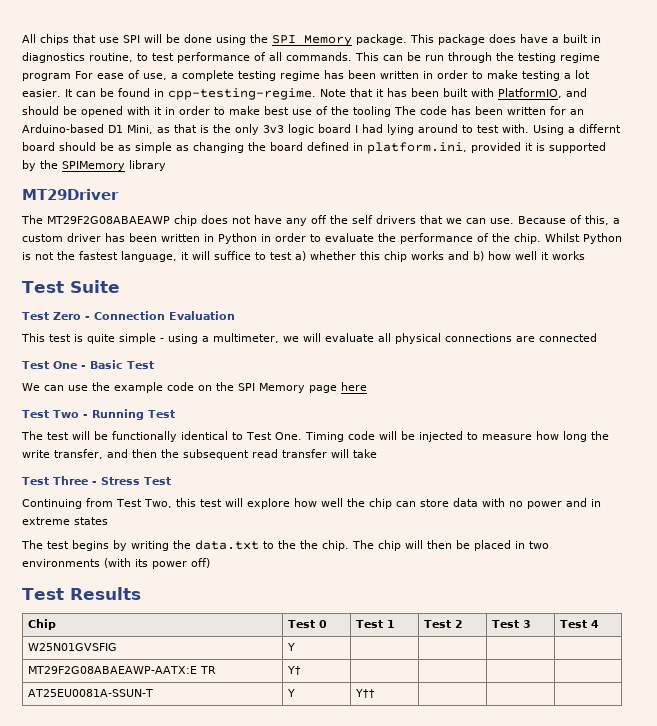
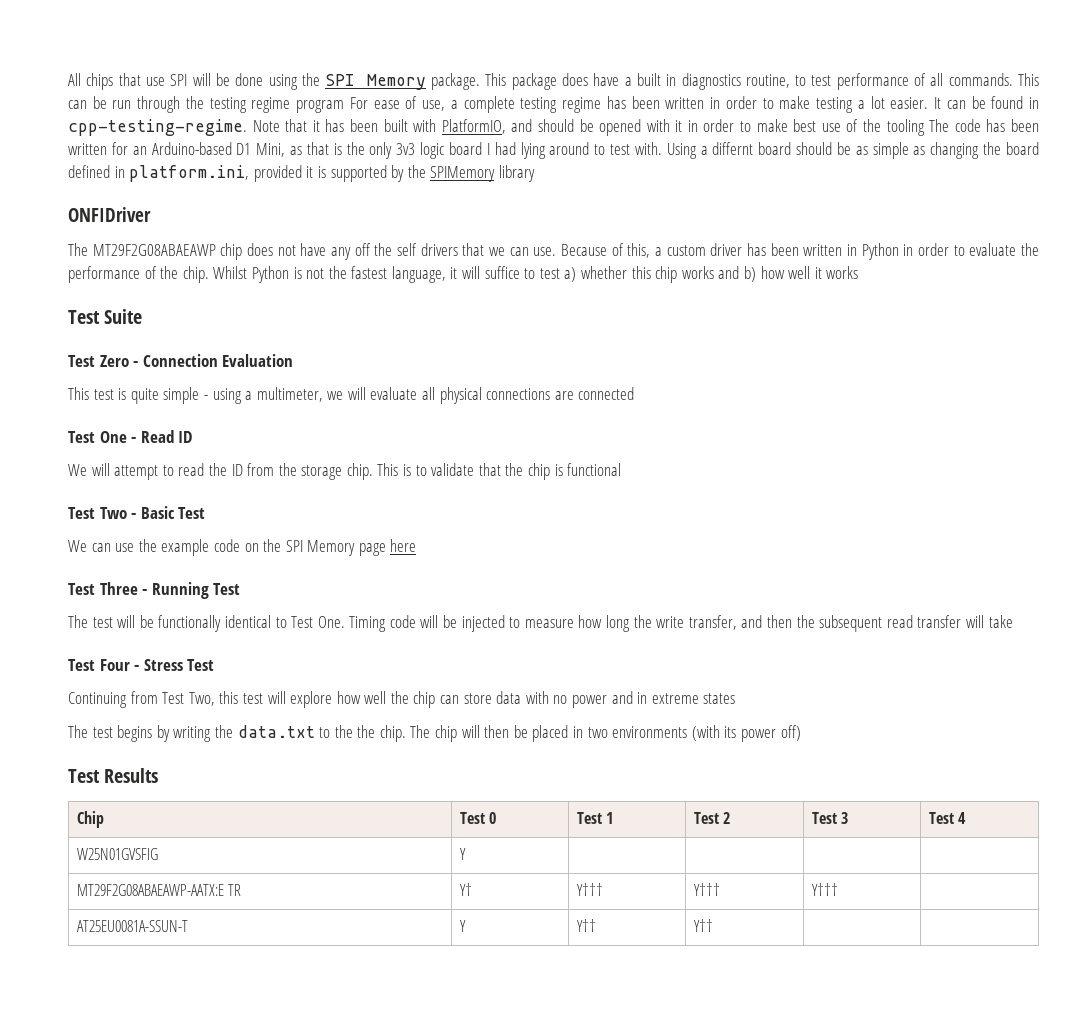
[22,189,119,200] MT29Driver -> [68,207,151,222] ONFIDriver
(86, 367) none -> [140,430,193,443] [68,463,622,480] [68,507,137,519] Read ID // We will attempt to read the ID from the storage chip. This is to validate that the chip is functional // Test Two -
[52,410,79,418] Two -> [99,582,138,595] Three
[52,476,88,485] Three -> [99,659,130,671] Four
(302, 670) | | -> [577,883,604,896] [694,883,721,896] [812,883,839,896] Y††† | Y††† | Y†††
(376, 693) none -> [694,919,714,932] Y††

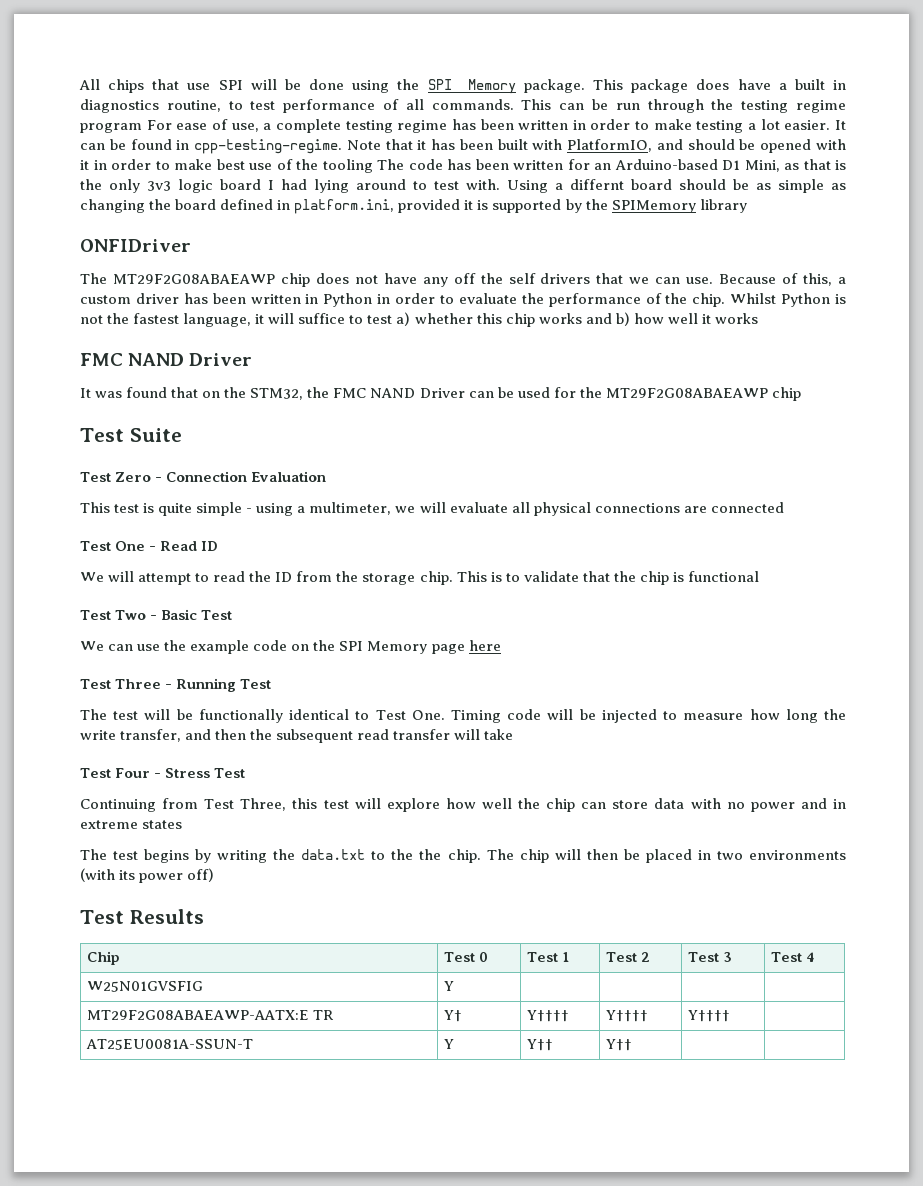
(859, 272) none -> [80,353,253,366] [80,387,801,401] // FMC NAND Driver // It was found that on the STM32, the FMC NAND Driver can be used for the MT29F2G08ABAEAWP chip
[188,692,215,706] Two, -> [240,798,287,811] Three,
[577,883,604,896] [694,883,721,896] [812,883,839,896] Y††† | Y††† | Y††† -> [527,1010,570,1022] [606,1010,649,1022] [688,1010,731,1022] Y†††† | Y†††† | Y††††

